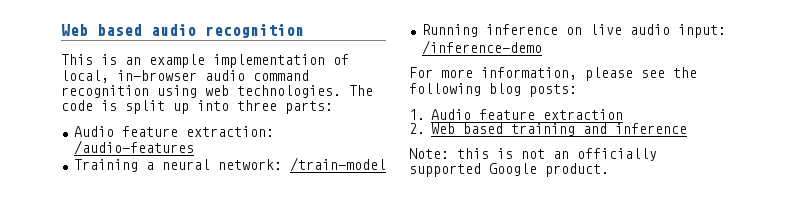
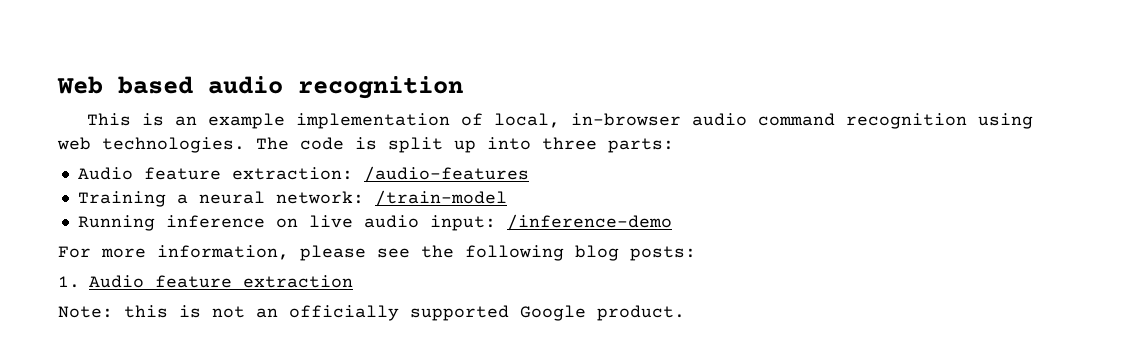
[409,123,687,136] // 2. Web based training and inference -> (353, 281) none

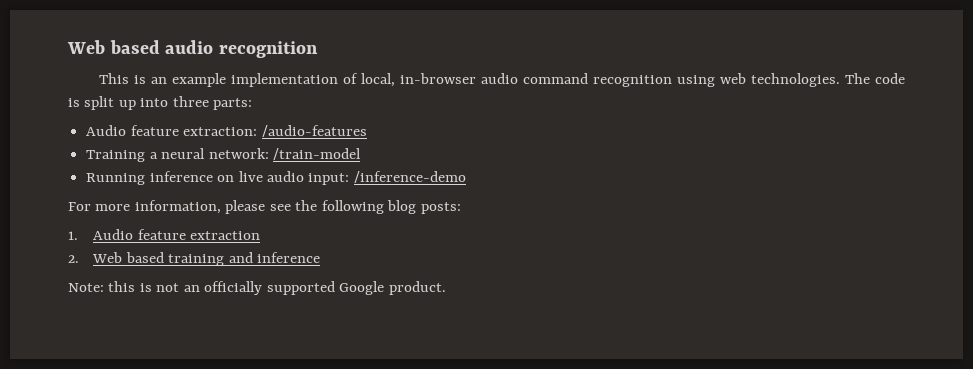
(353, 281) none -> [68,252,321,266] // 2. Web based training and inference

